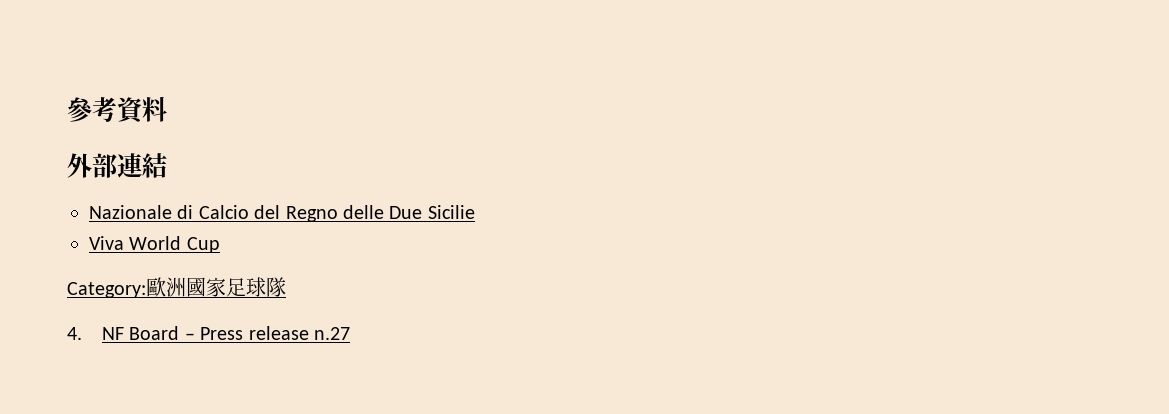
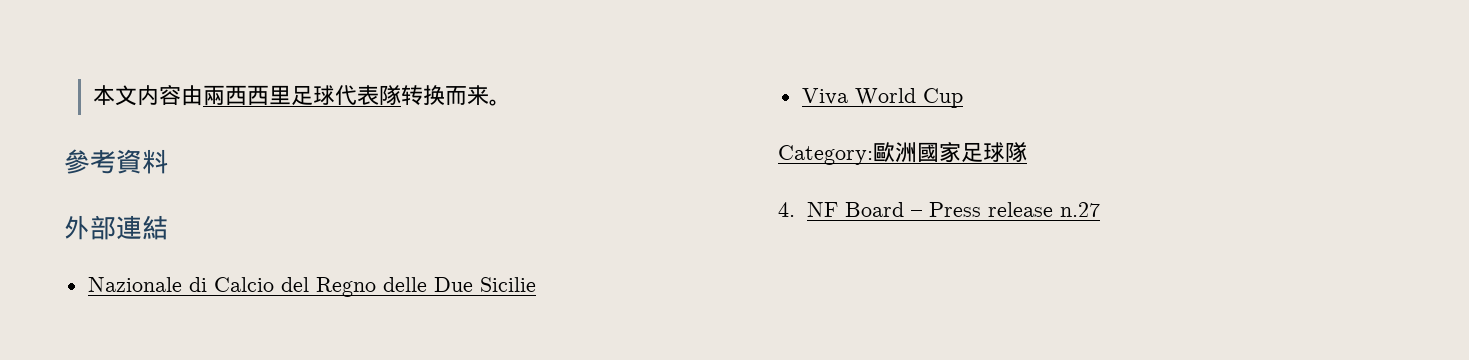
(67, 109) none -> [92,85,511,106] 本文内容由兩西西里足球代表隊转换而来。 //

